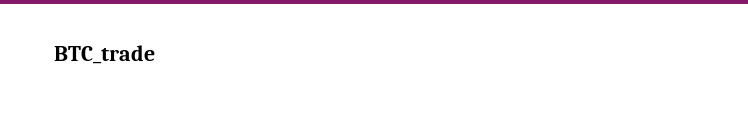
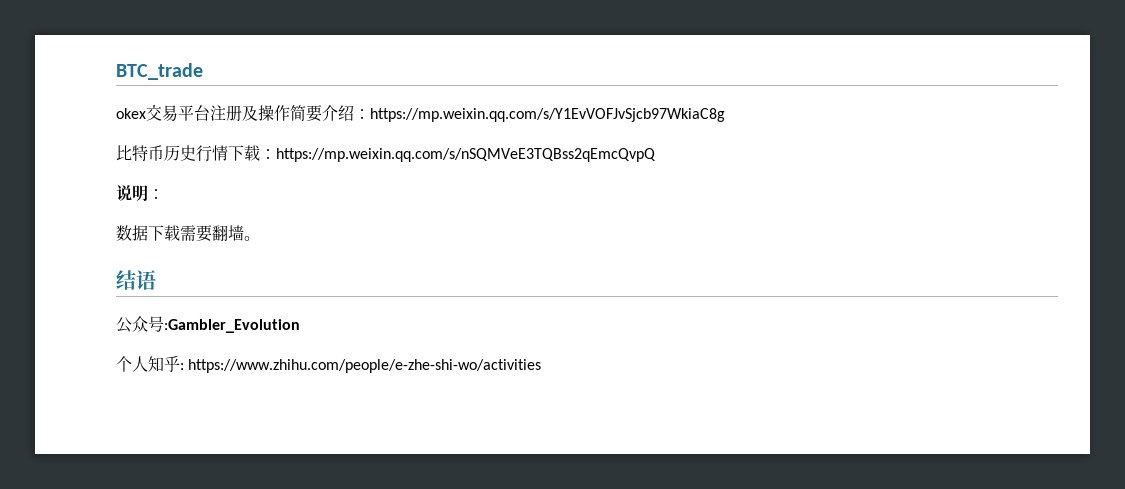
(155, 54) none -> [116,104,725,122] [116,145,656,162] [116,185,164,201] [116,225,260,242] [116,270,156,290] [116,316,300,333] [116,356,542,373] // okex交易平台注册及操作简要介绍：https://mp.weixin.qq.com/s/Y1EvVOFJvSjcb97WkiaC8g // 比特币历史行情下载：https://mp.weixin.qq.com/s/nSQMVeE3TQBss2qEmcQvpQ // 说明： // 数据下载需要翻墙。 // 结语 // 公众号:Gambler_Evolution // 个人知乎: https://www.zhihu.com/people/e-zhe-shi-wo/activities

